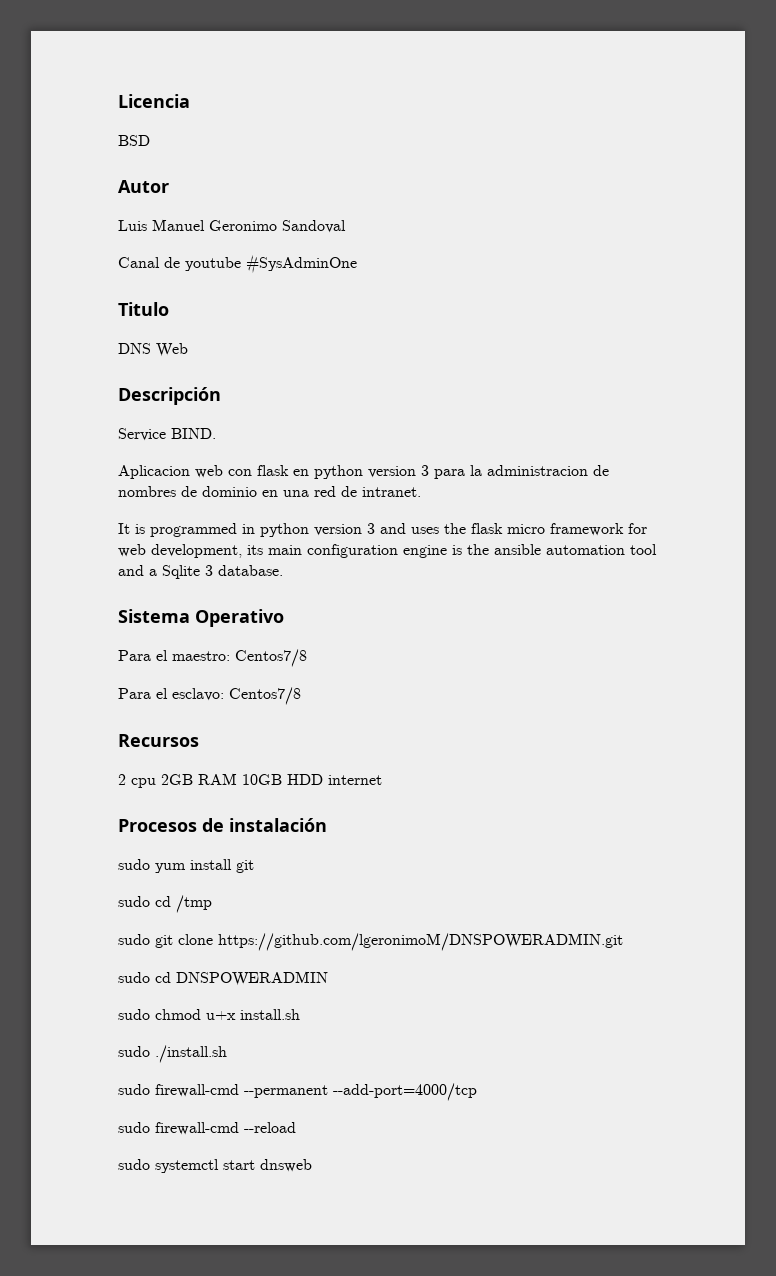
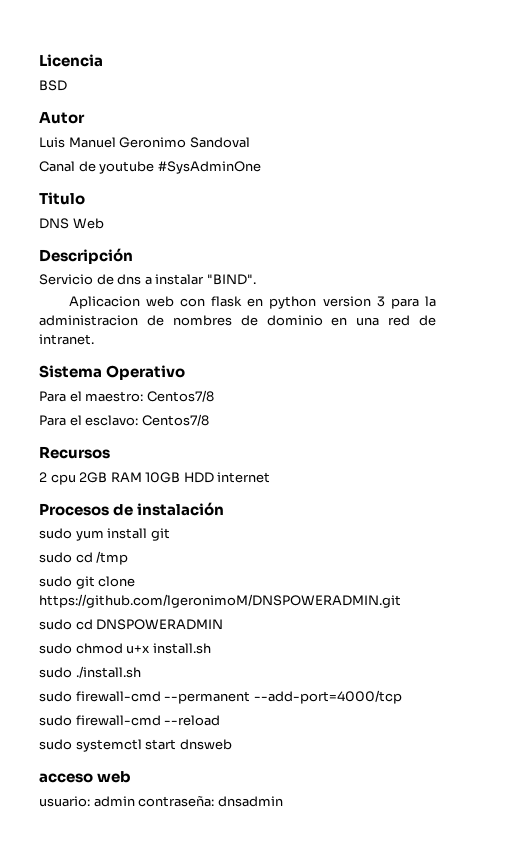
[118,428,216,441] Service BIND. -> [39,274,256,285] Servicio de dns a instalar "BIND".
[118,523,647,537] [118,544,657,558] [118,565,283,579] // It is programmed in python version 3 and uses the flask micro framework for web development, its main configuration engine is the ansible automation tool and a Sqlite 3 database. -> (94, 339) none
(312, 1165) none -> [39,771,132,783] [39,796,283,807] // acceso web // usuario: admin contraseña: dnsadmin

